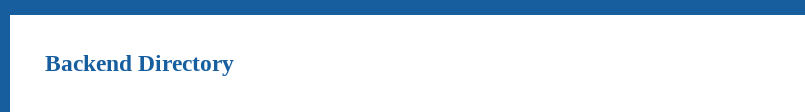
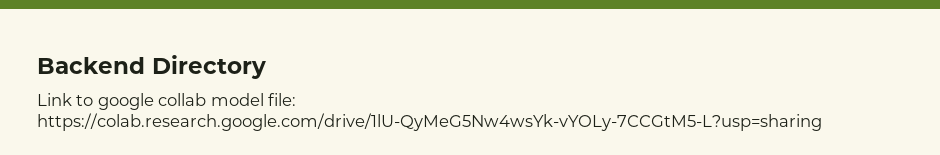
(235, 65) none -> [37,93,297,110] [37,113,822,131] // Link to google collab model file: https://colab.research.google.com/drive/1lU-QyMeG5Nw4wsYk-vYOLy-7CCGtM5-L?usp=sharing

